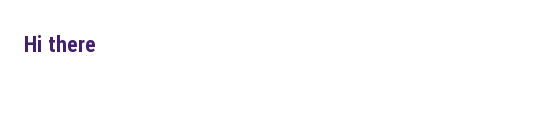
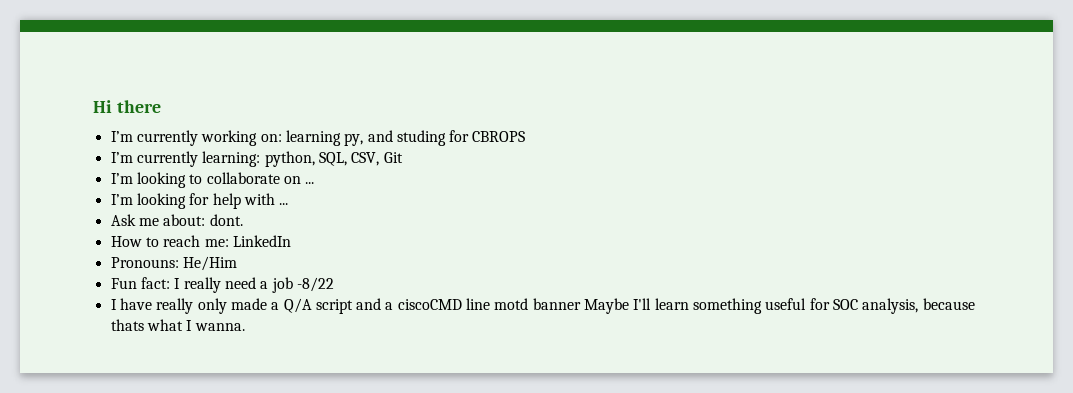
(96, 43) none -> [110,130,526,146] [110,151,403,167] [110,172,315,188] [110,193,289,209] [110,214,243,226] [110,235,291,247] [110,256,237,271] [110,277,334,293] [110,298,975,314] [110,319,245,331] // I’m currently working on: learning py, and studing for CBROPS // I’m currently learning: python, SQL, CSV, Git // I’m looking to collaborate on ... // I’m looking for help with ... // Ask me about: dont. // How to reach me: LinkedIn // Pronouns: He/Him // Fun fact: I really need a job -8/22 // I have really only made a Q/A script and a ciscoCMD line motd banner Maybe I'll learn something useful for SOC analysis, because thats what I wanna.

